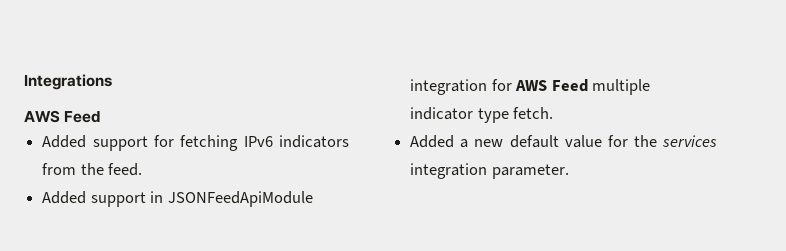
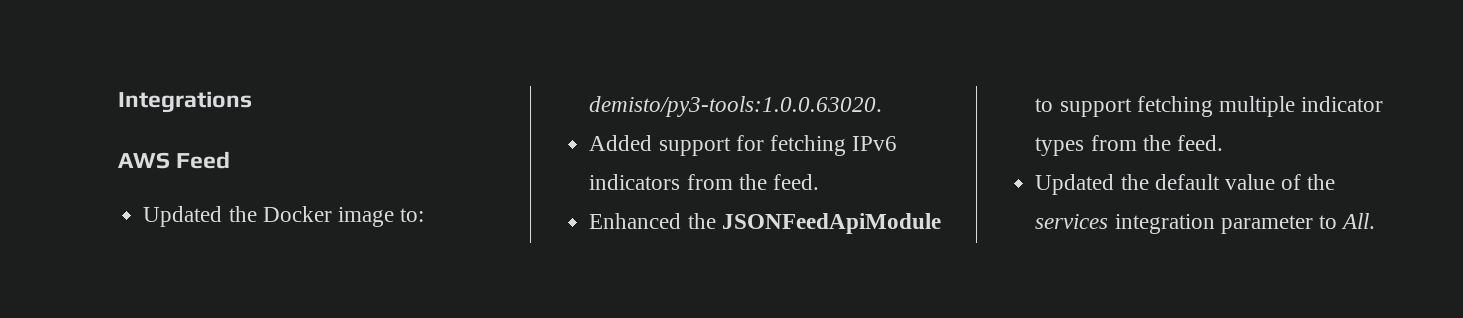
(101, 117) none -> [143,206,425,227] [589,96,883,117] // Updated the Docker image to: demisto/py3-tools:1.0.0.63020.
[42,191,313,207] [410,79,650,95] [410,107,554,123] [410,135,504,148] Added support in JSONFeedApiModule integration for AWS Feed multiple indicator type fetch. // Added a new -> [589,213,941,234] [1035,96,1384,117] [1035,135,1223,156] [1035,174,1149,195] Enhanced the JSONFeedApiModule to support fetching multiple indicator types from the feed. // Updated the
[607,135,628,147] for -> [1281,174,1302,190] of
[491,164,569,179] parameter. -> [1220,213,1376,234] parameter to All.

